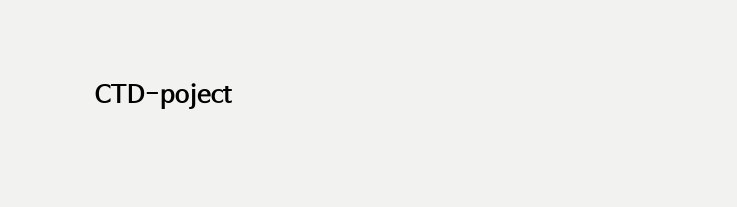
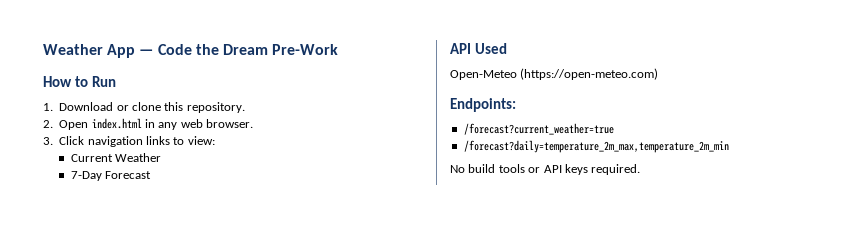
[95,83,232,110] CTD-poject -> [43,44,339,58] [43,76,116,87] [43,102,245,113] [43,118,254,130] [43,136,215,147] [70,153,161,162] [70,171,151,181] [450,43,507,54] [450,68,659,80] [450,98,516,112] [463,123,614,135] [463,140,729,153] [450,164,641,175] Weather App — Code the Dream Pre-Work // How to Run // 1. Download or clone this repository. // 2. Open index.html in any web browser. // 3. Click navigation links to view: // Current Weather // 7-Day Forecast // API Used // Open-Meteo (https://open-meteo.com) // Endpoints: // /forecast?current_weather=true // /forecast?daily=temperature_2m_max,temperature_2m_min // No build tools or API keys required.

